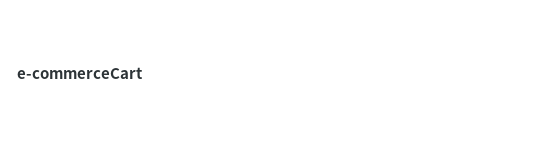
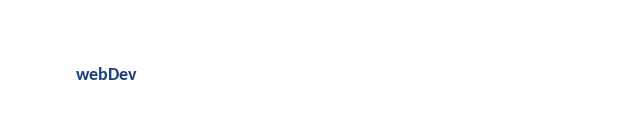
[17,67,143,79] e-commerceCart -> [76,67,137,80] webDev

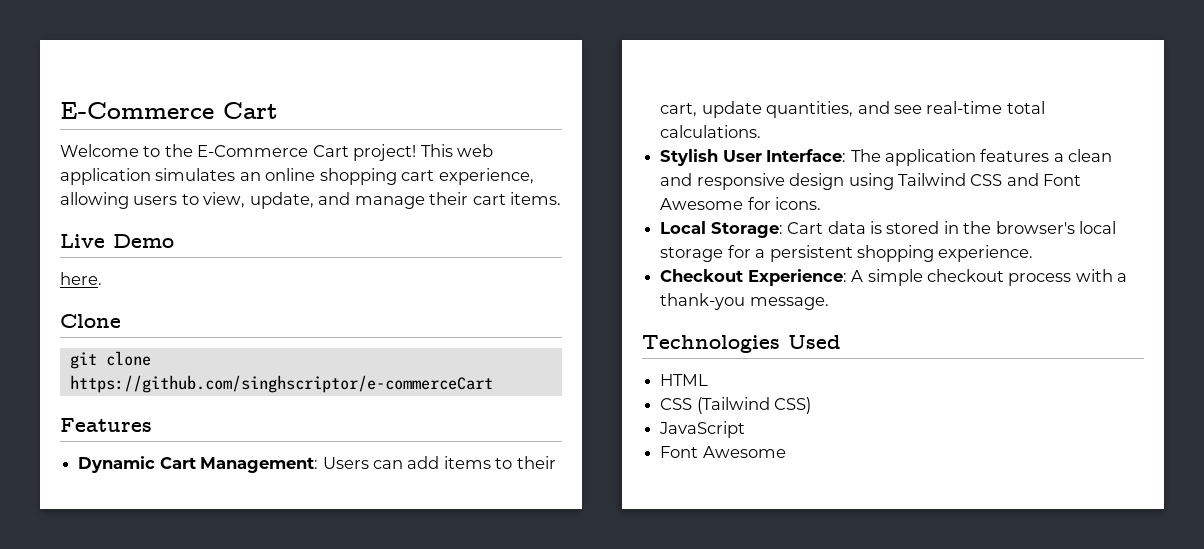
[76,67,137,80] webDev -> [60,102,278,119] [60,144,494,161] [60,168,534,185] [60,192,562,209] [60,234,174,248] [60,272,102,285] [60,314,121,328] [69,351,151,369] [69,375,493,393] [60,418,152,432] [78,456,556,473] [660,101,1045,118] [660,125,762,138] [660,149,1113,166] [660,173,1082,190] [660,197,822,210] [660,221,1117,238] [660,245,1034,262] [660,269,1128,286] [660,293,829,310] [642,335,841,353] [660,374,709,386] [660,397,812,414] [659,421,746,438] [660,446,786,458] E-Commerce Cart // Welcome to the E-Commerce Cart project! This web application simulates an online shopping cart experience, allowing users to view, update, and manage their cart items. // Live Demo // here. // Clone // git clone https://github.com/singhscriptor/e-commerceCart // Features // Dynamic Cart Management: Users can add items to their cart, update quantities, and see real-time total calculations. // Stylish User Interface: The application features a clean and responsive design using Tailwind CSS and Font Awesome for icons. // Local Storage: Cart data is stored in the browser's local storage for a persistent shopping experience. // Checkout Experience: A simple checkout process with a thank-you message. // Technologies Used // HTML // CSS (Tailwind CSS) // JavaScript // Font Awesome

